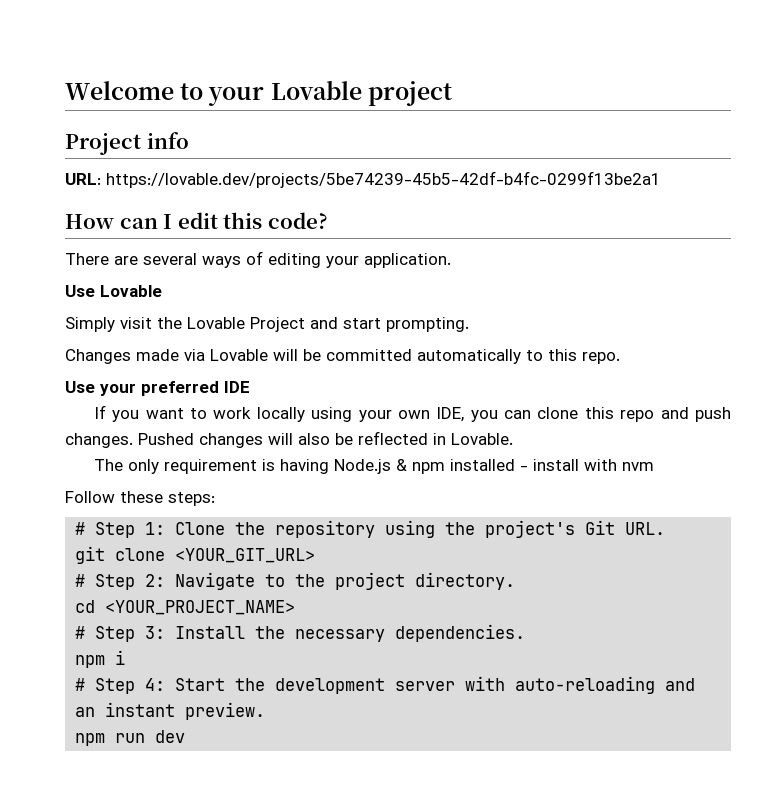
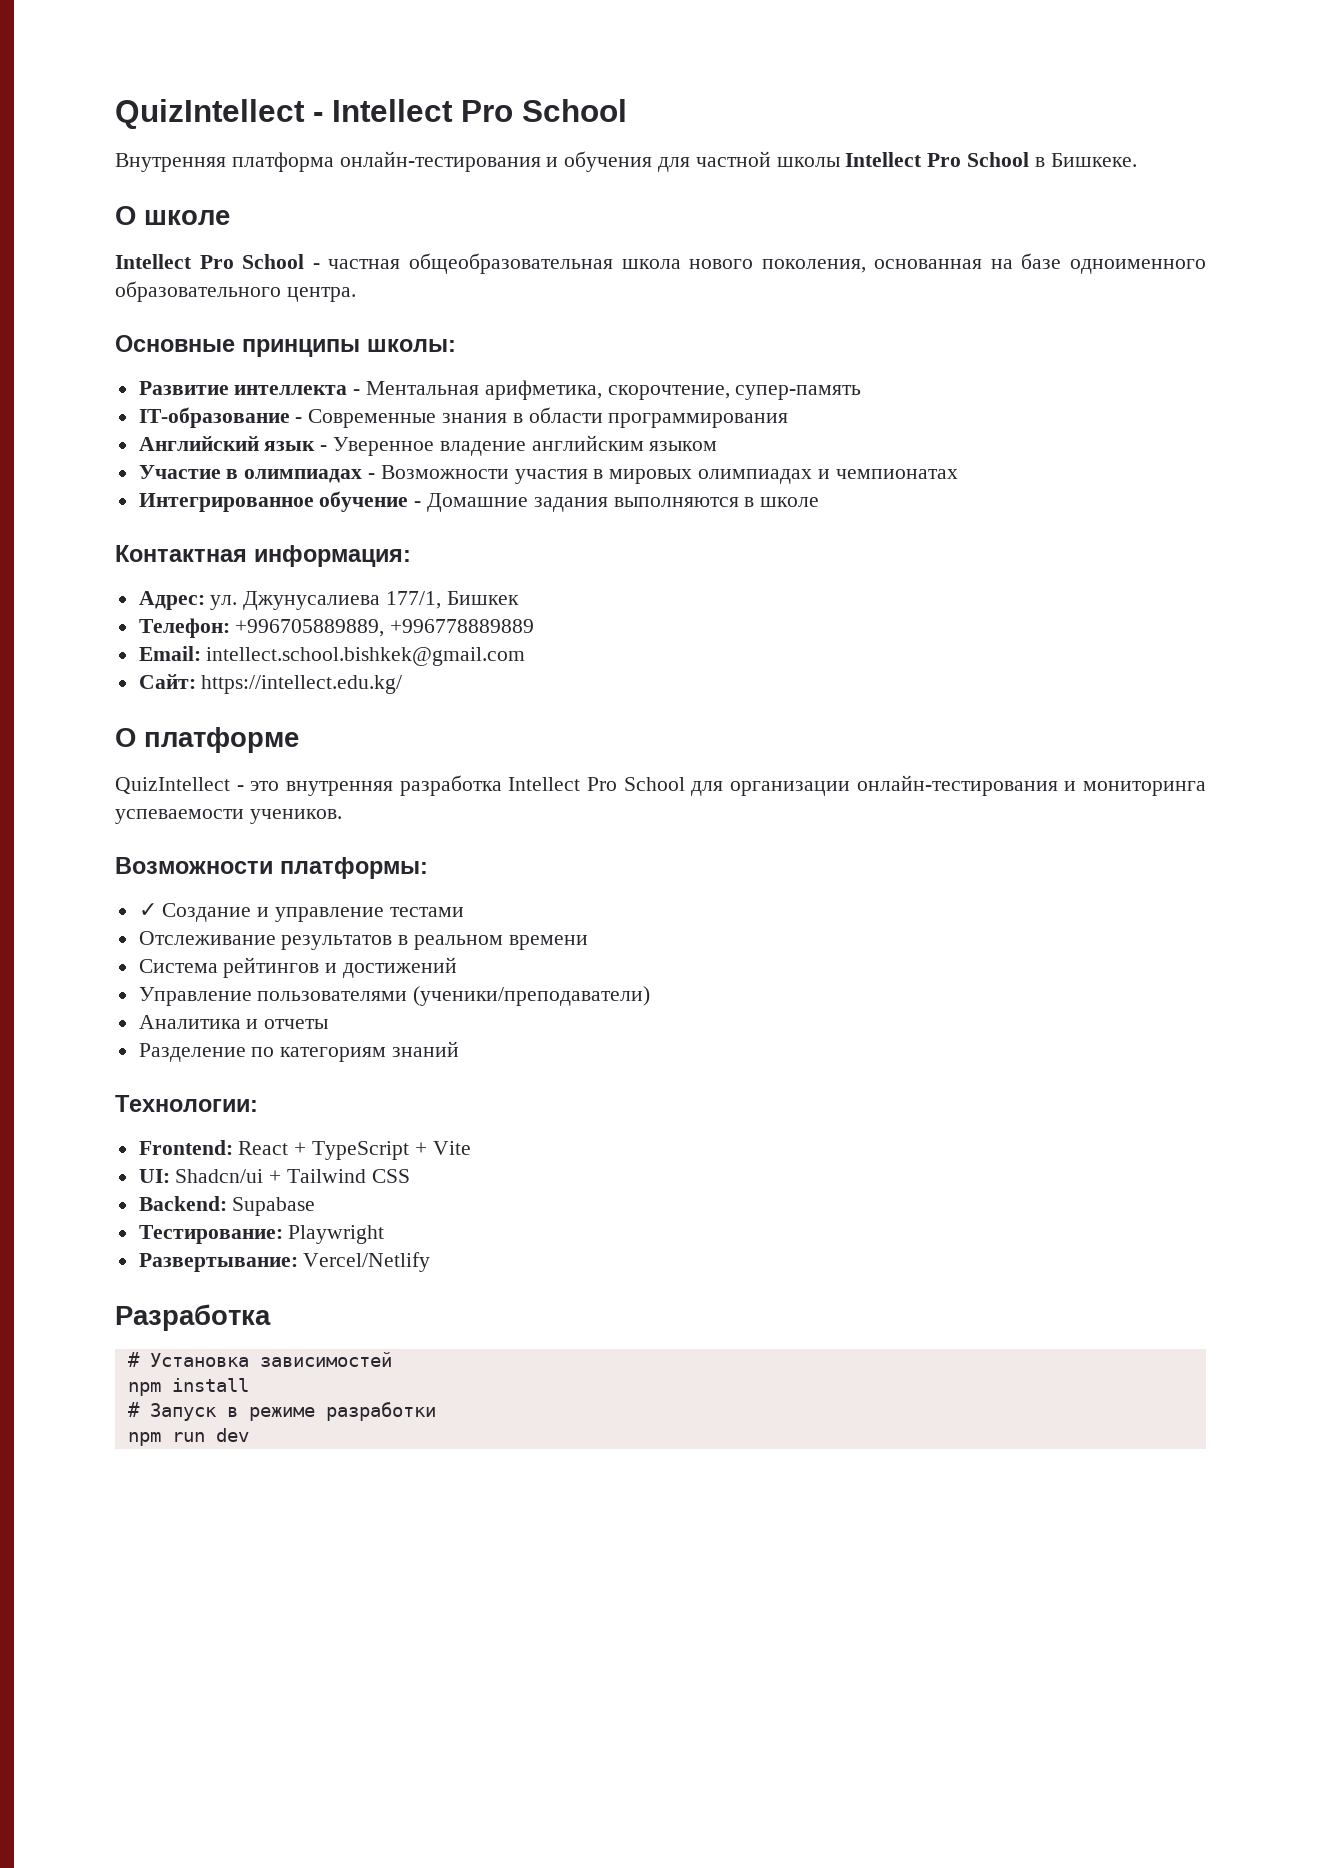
[65,80,452,106] [65,132,189,155] [65,171,661,188] [65,212,328,229] [65,251,451,268] [65,285,162,297] [65,317,469,332] [65,349,620,364] [65,381,250,396] [93,405,731,422] [65,431,513,448] [93,459,654,474] [65,491,215,506] [75,520,666,538] [75,546,316,564] [75,572,516,590] [75,600,296,615] [75,624,526,642] [75,650,126,668] [75,676,696,694] [75,702,266,720] Welcome to your Lovable project // Project info // URL: https://lovable.dev/projects/5be74239-45b5-42df-b4fc-0299f13be2a1 // How can I edit this code? // There are several ways of editing your application. // Use Lovable // Simply visit the Lovable Project and start prompting. // Changes made via Lovable will be committed automatically to this repo. // Use your preferred IDE // If you want to work locally using your own IDE, you can clone this repo and push changes. Pushed changes will also be reflected in Lovable. // The only requirement is having Node.js & npm installed - install with nvm // Follow these steps: // # Step 1: Clone the repository using the project's Git URL. // git clone <YOUR_GIT_URL> // # Step 2: Navigate to the project directory. // cd <YOUR_PROJECT_NAME> // # Step 3: Install the necessary dependencies. // npm i // # Step 4: Start the development server with auto-reloading and an instant preview. -> [115,99,627,129] [115,151,1137,172] [115,206,230,225] [115,253,1206,274] [115,281,356,302] [115,335,456,357] [138,380,862,400] [138,407,789,428] [138,435,718,456] [138,465,958,484] [138,491,820,512] [115,545,411,567] [138,591,519,610] [138,618,535,638] [138,646,526,666] [138,674,403,694] [115,727,299,753] [115,775,1206,796] [115,809,342,824] [115,857,428,879] [138,903,464,922] [138,931,588,950] [138,957,458,978] [138,986,651,1006] [138,1015,329,1029] [138,1041,460,1062] [115,1095,258,1112] [138,1140,471,1160] [138,1169,410,1183] [138,1196,316,1216] [138,1225,385,1244] [138,1252,431,1272] [115,1304,271,1331] [127,1352,392,1367] [127,1378,249,1396] [127,1402,436,1421] QuizIntellect - Intellect Pro School // Внутренняя платформа онлайн-тестирования и обучения для частной школы Intellect Pro School в Бишкеке. // О школе // Intellect Pro School - частная общеобразовательная школа нового поколения, основанная на базе одноименного образовательного центра. // Основные принципы школы: // Развитие интеллекта - Ментальная арифметика, скорочтение, супер-память // IT-образование - Современные знания в области программирования // Английский язык - Уверенное владение английским языком // Участие в олимпиадах - Возможности участия в мировых олимпиадах и чемпионатах // Интегрированное обучение - Домашние задания выполняются в школе // Контактная информация: // Адрес: ул. Джунусалиева 177/1, Бишкек // Телефон: +996705889889, +996778889889 // Email: intellect.school.bishkek@gmail.com // Сайт: https://intellect.edu.kg/ // О платформе // QuizIntellect - это внутренняя разработка Intellect Pro School для организации онлайн-тестирования и мониторинга успеваемости учеников. // Возможности платформы: // ✓ Создание и управление тестами // Отслеживание результатов в реальном времени // Система рейтингов и достижений // Управление пользователями (ученики/преподаватели) // Аналитика и отчеты // Разделение по категориям знаний // Технологии: // Frontend: React + TypeScript + Vite // UI: Shadcn/ui + Tailwind CSS // Backend: Supabase // Тестирование: Playwright // Развертывание: Vercel/Netlify // Разработка // # Установка зависимостей // npm install // # Запуск в режиме разработки

